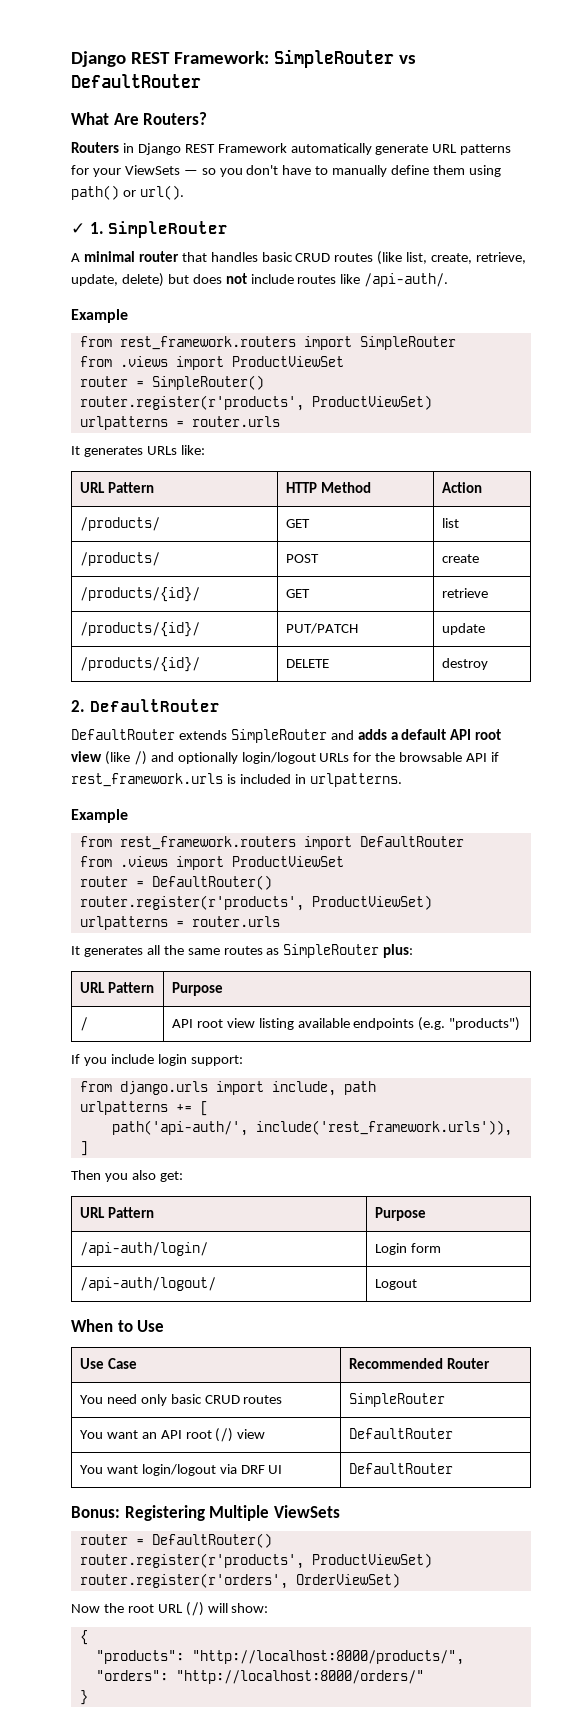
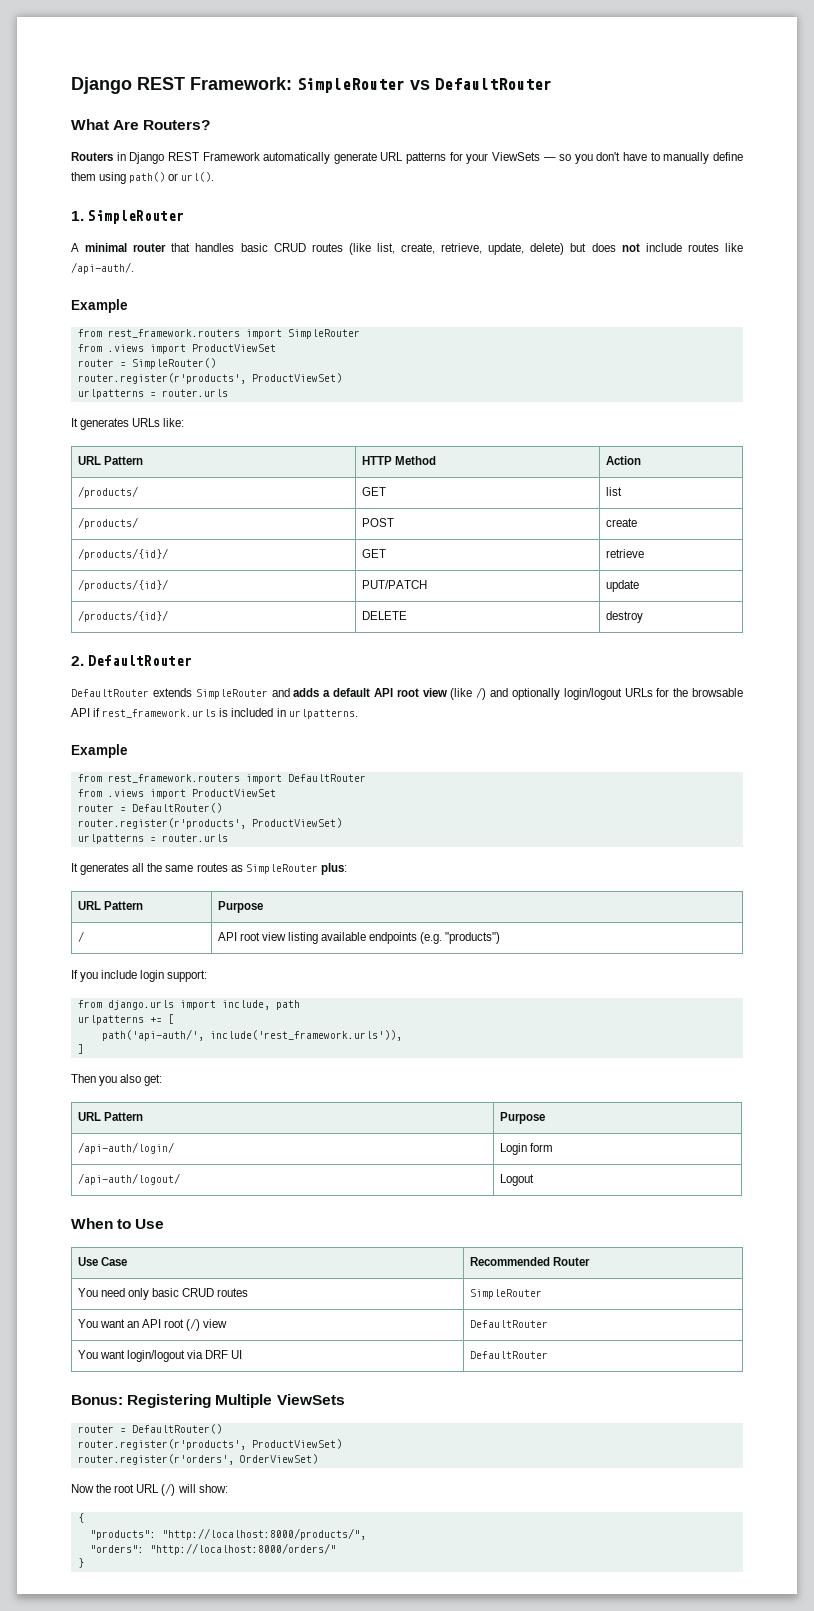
[71,223,85,234] ✓ -> (215, 177) none

